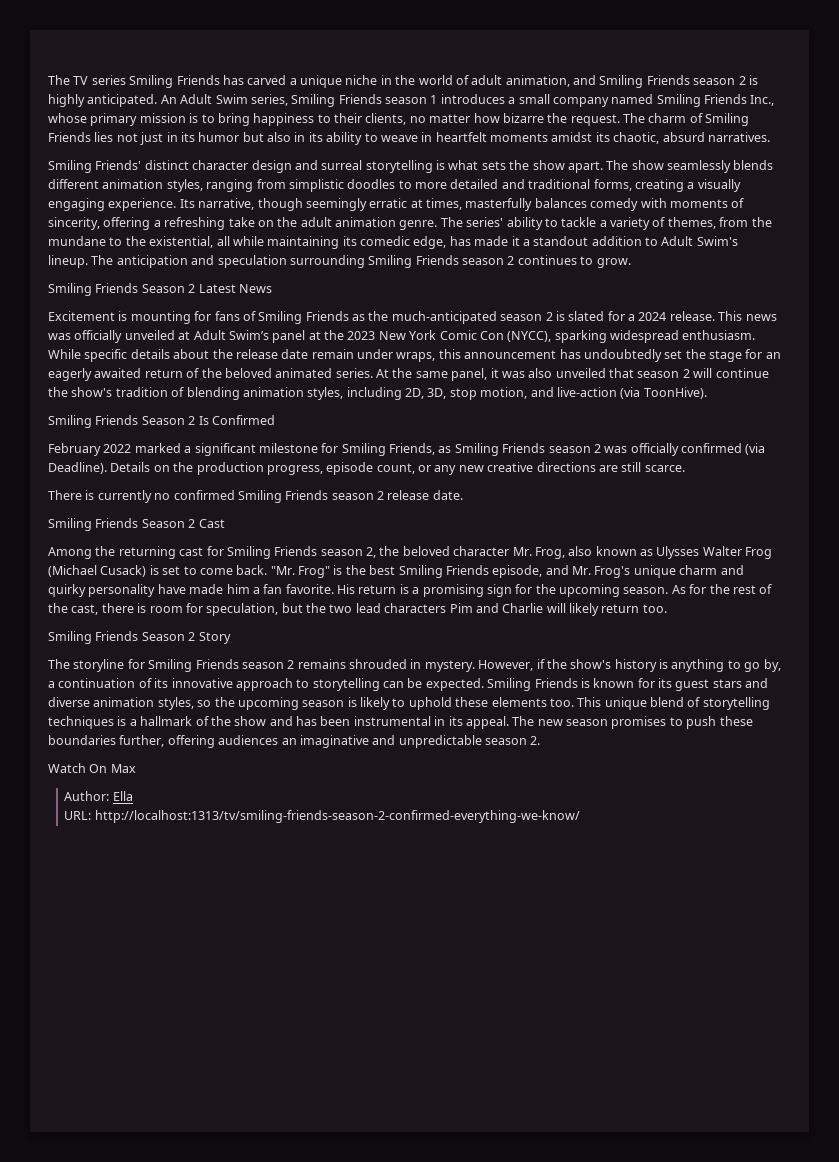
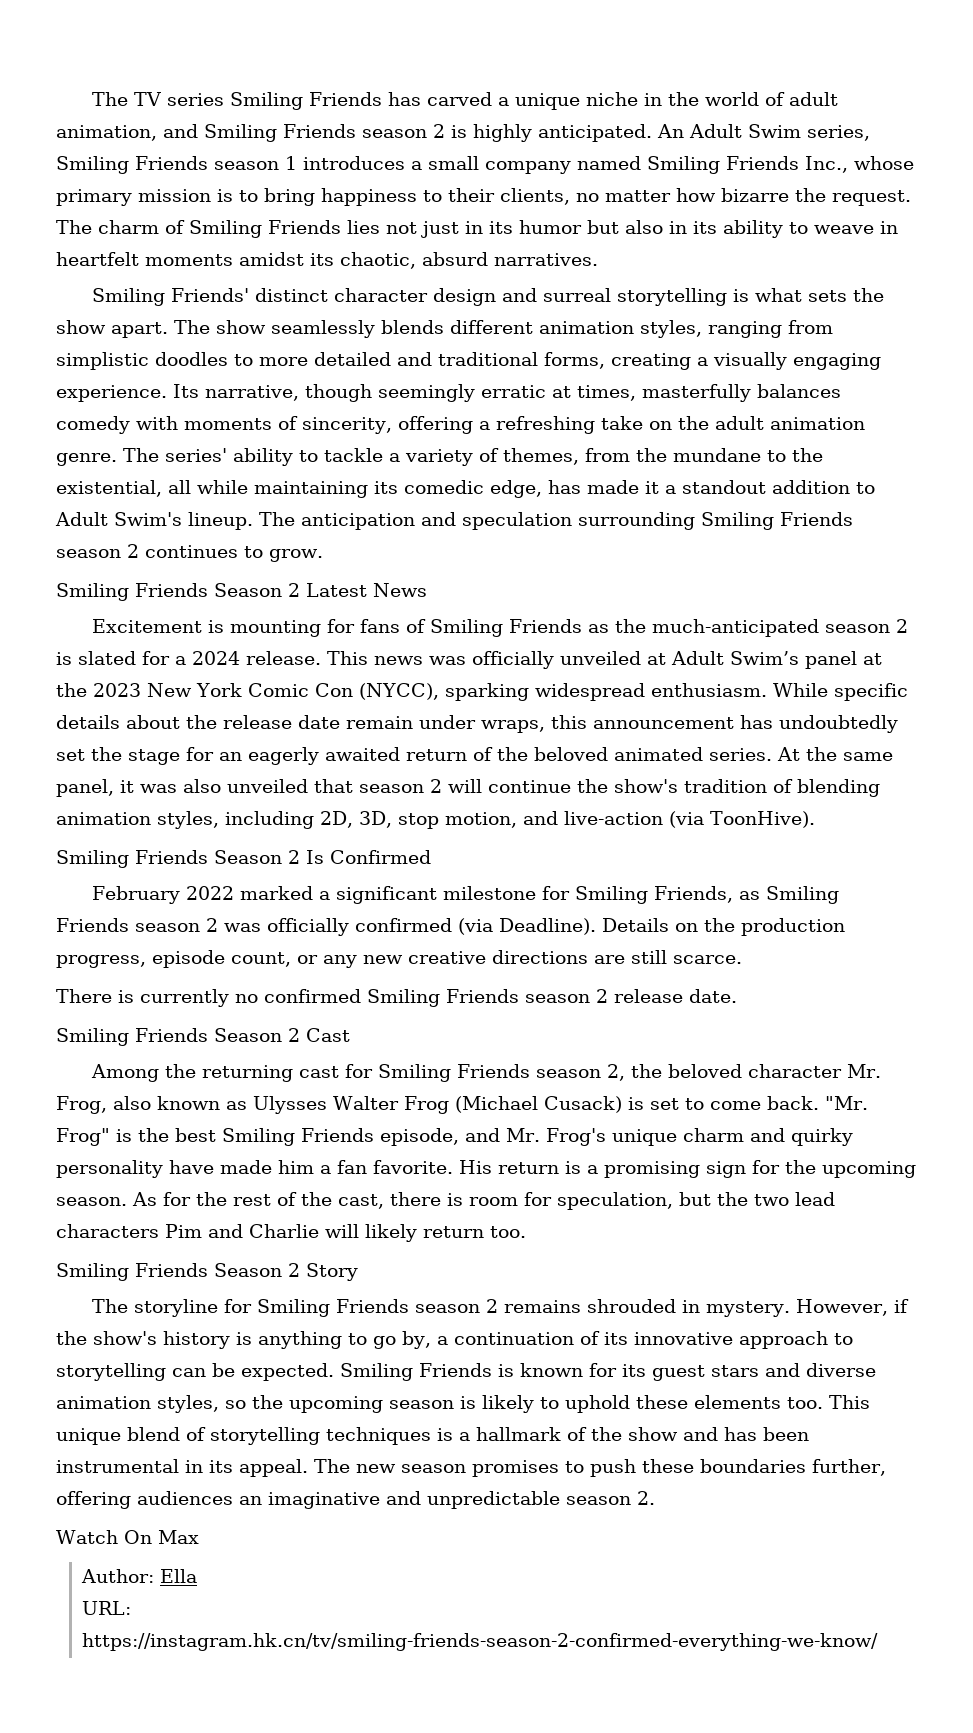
[94,810,580,823] http://localhost:1313/tv/smiling-friends-season-2-confirmed-everything-we-know/ -> [82,1633,879,1651] https://instagram.hk.cn/tv/smiling-friends-season-2-confirmed-everything-we-know/

